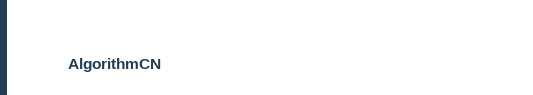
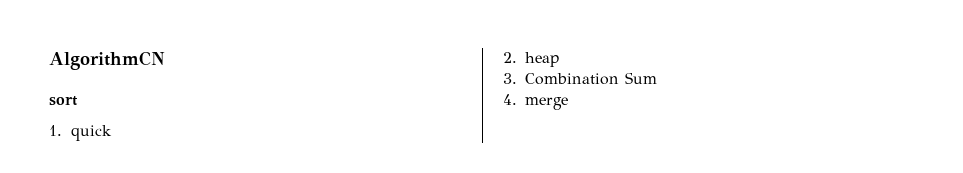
(161, 65) none -> [49,96,78,106] [49,125,112,141] [503,52,559,67] [503,72,657,85] [503,94,568,110] // sort // 1. quick // 2. heap // 3. Combination Sum // 4. merge

